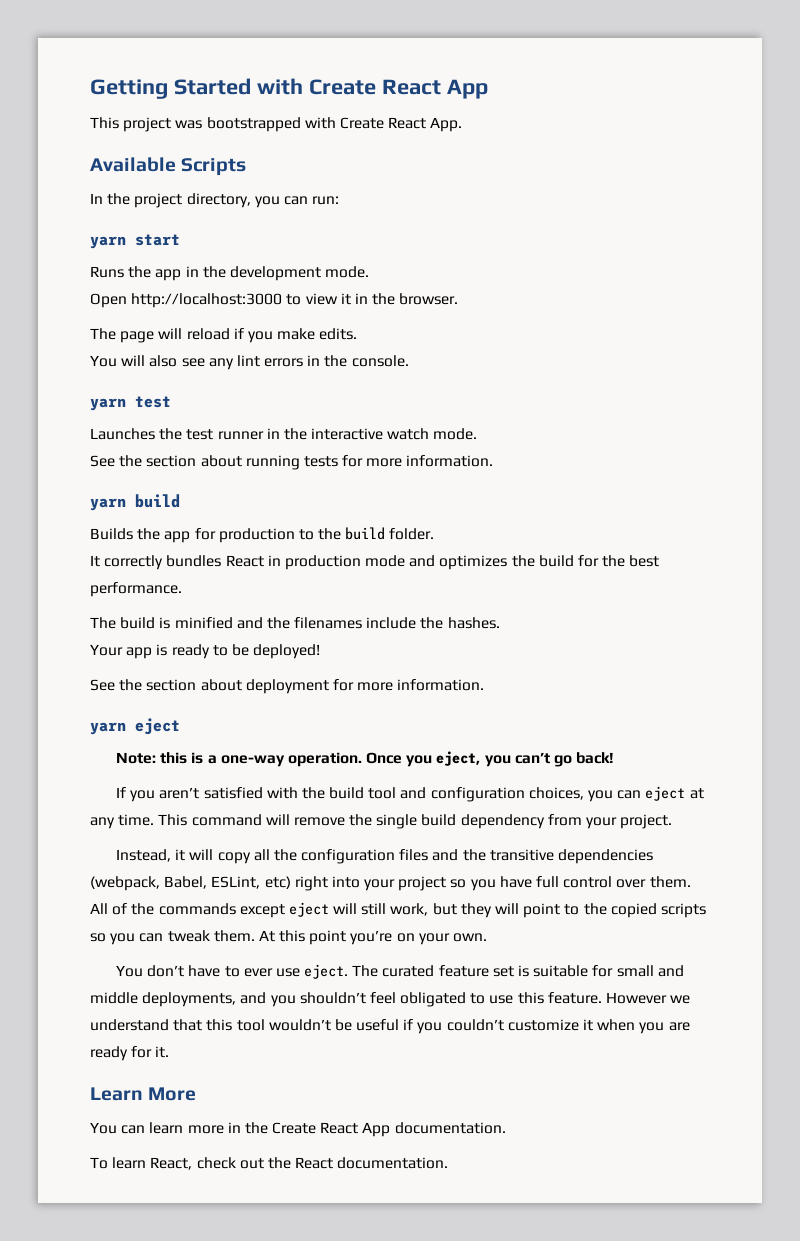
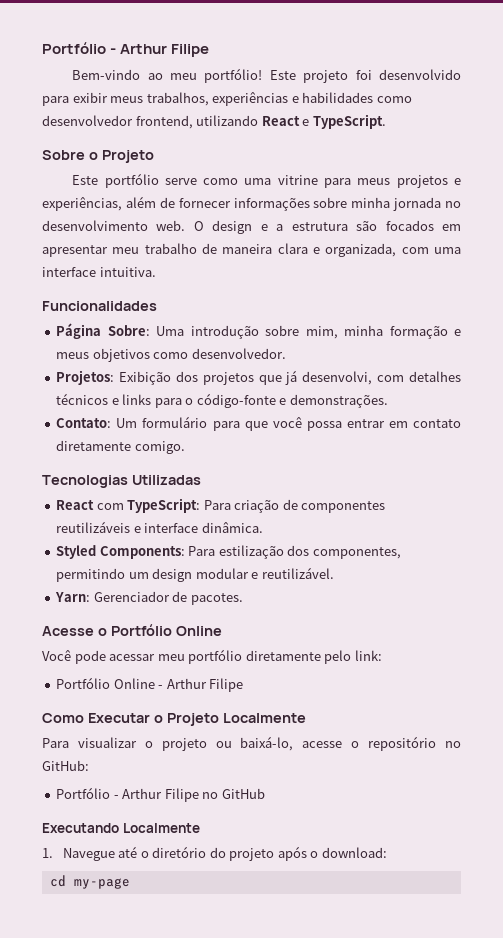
[90,78,488,99] [90,117,463,132] [90,157,247,176] [90,193,340,208] [90,234,180,249] [90,266,370,281] [90,293,459,308] [90,328,358,343] [90,355,409,370] [90,396,171,411] [90,428,478,440] [90,455,494,470] [90,494,180,511] [90,527,435,543] [90,555,660,570] [90,582,182,597] [90,617,500,629] [90,644,321,659] [90,679,485,694] [90,718,180,735] [115,751,615,767] [115,786,704,802] [90,814,673,829] [115,849,654,864] [90,876,691,891] [90,902,706,918] [90,930,488,945] [115,964,684,979] [90,992,691,1007] [90,1019,690,1034] [90,1046,170,1061] [90,1087,197,1101] [90,1122,506,1137] [90,1157,449,1170] Getting Started with Create React App // This project was bootstrapped with Create React App. // Available Scripts // In the project directory, you can run: // yarn start // Runs the app in the development mode. // Open http://localhost:3000 to view it in the browser. // The page will reload if you make edits. // You will also see any lint errors in the console. // yarn test // Launches the test runner in the interactive watch mode. // See the section about running tests for more information. // yarn build // Builds the app for production to the build folder. // It correctly bundles React in production mode and optimizes the build for the best performance. // The build is minified and the filenames include the hashes. // Your app is ready to be deployed! // See the section about deployment for more information. // yarn eject // Note: this is a one-way operation. Once you eject, you can’t go back! // If you aren’t satisfied with the build tool and configuration choices, you can eject at any time. This command will remove the single build dependency from your project. // Instead, it will copy all the configuration files and the transitive dependencies (webpack, Babel, ESLint, etc) right into your project so you have full control over them. All of the commands except eject will still work, but they will point to the copied scripts so you can tweak them. At this point you’re on your own. // You don’t have to ever use eject. The curated feature set is suitable for small and middle deployments, and you shouldn’t feel obligated to use this feature. However we understand that this tool wouldn’t be useful if you couldn’t customize it when you are ready for it. // Learn More // You can learn more in the Create React App documentation. // To learn React, check out the React documentation. -> [42,42,210,57] [72,68,461,83] [42,92,412,106] [42,114,386,129] [42,150,154,163] [72,173,461,188] [42,196,461,211] [42,220,462,234] [42,243,461,257] [42,267,156,277] [42,301,157,311] [56,323,461,339] [56,348,286,362] [56,370,461,385] [56,393,388,408] [56,416,461,431] [56,440,185,454] [42,475,201,488] [56,498,386,513] [56,521,263,533] [56,545,401,559] [56,567,334,582] [55,591,243,605] [42,624,222,636] [42,649,382,664] [56,677,244,692] [42,713,306,726] [42,736,462,751] [42,760,89,771] [56,787,265,802] [42,823,200,833] [42,846,387,861] [49,875,130,889] Portfólio - Arthur Filipe // Bem-vindo ao meu portfólio! Este projeto foi desenvolvido para exibir meus trabalhos, experiências e habilidades como desenvolvedor frontend, utilizando React e TypeScript. // Sobre o Projeto // Este portfólio serve como uma vitrine para meus projetos e experiências, além de fornecer informações sobre minha jornada no desenvolvimento web. O design e a estrutura são focados em apresentar meu trabalho de maneira clara e organizada, com uma interface intuitiva. // Funcionalidades // Página Sobre: Uma introdução sobre mim, minha formação e meus objetivos como desenvolvedor. // Projetos: Exibição dos projetos que já desenvolvi, com detalhes técnicos e links para o código-fonte e demonstrações. // Contato: Um formulário para que você possa entrar em contato diretamente comigo. // Tecnologias Utilizadas // React com TypeScript: Para criação de componentes reutilizáveis e interface dinâmica. // Styled Components: Para estilização dos componentes, permitindo um design modular e reutilizável. // Yarn: Gerenciador de pacotes. // Acesse o Portfólio Online // Você pode acessar meu portfólio diretamente pelo link: // Portfólio Online - Arthur Filipe // Como Executar o Projeto Localmente // Para visualizar o projeto ou baixá-lo, acesse o repositório no GitHub: // Portfólio - Arthur Filipe no GitHub // Executando Localmente // 1. Navegue até o diretório do projeto após o download: // cd my-page

